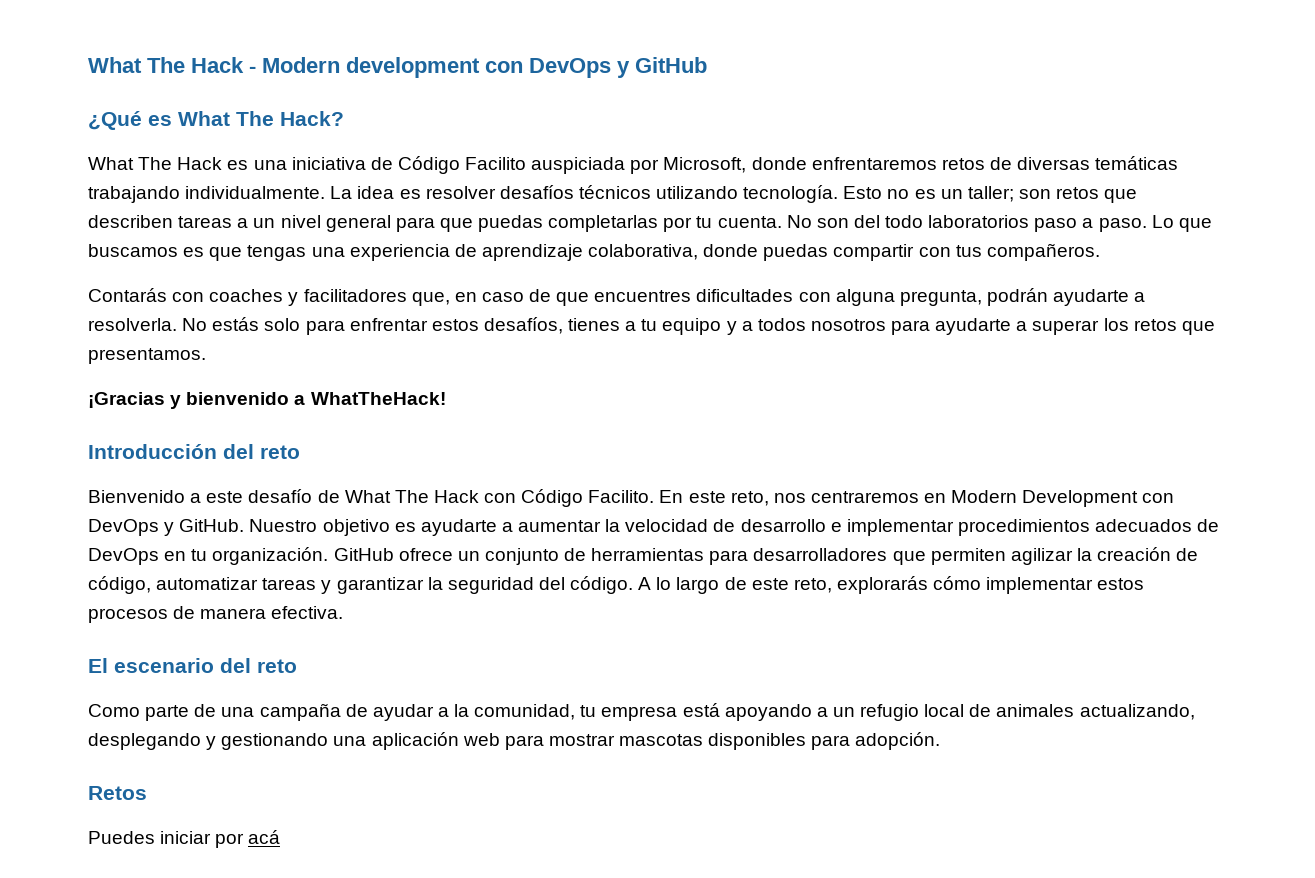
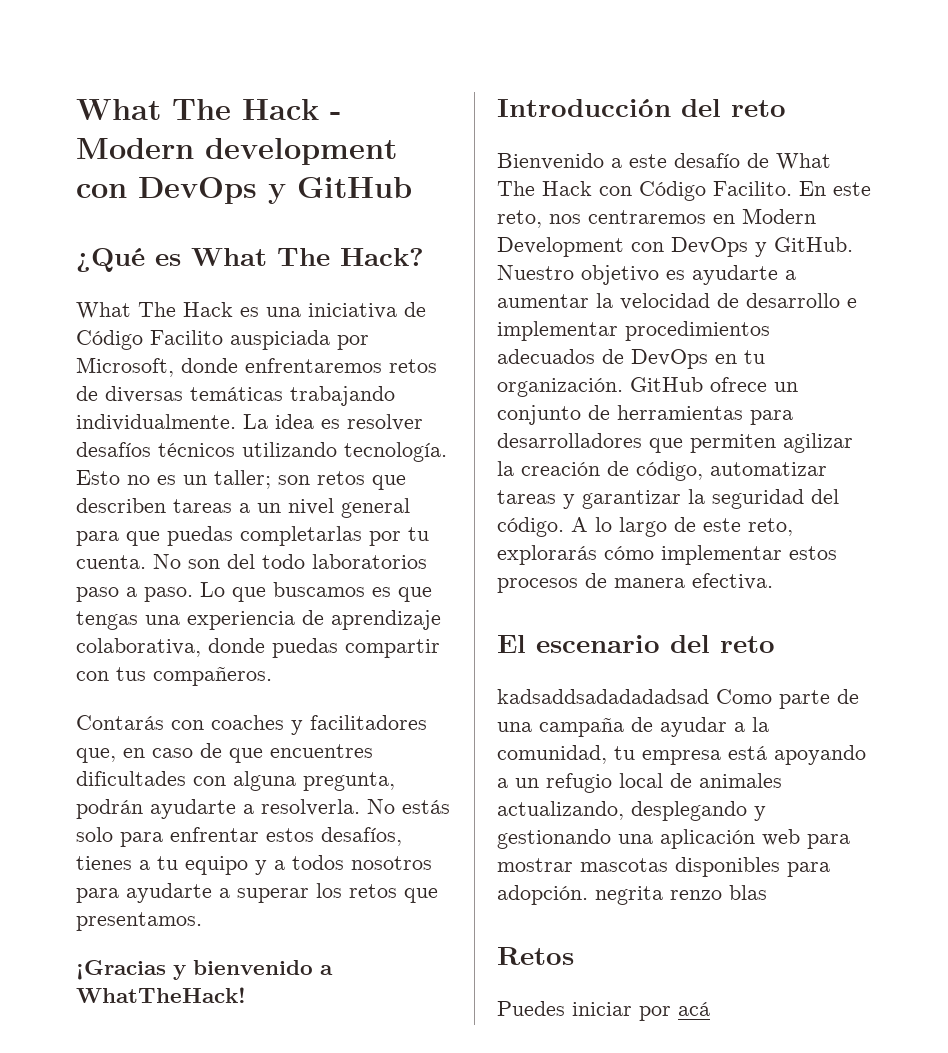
(297, 666) none -> [497,689,709,704] kadsaddsadadadadsad
(941, 741) none -> [595,885,767,905] negrita renzo blas

